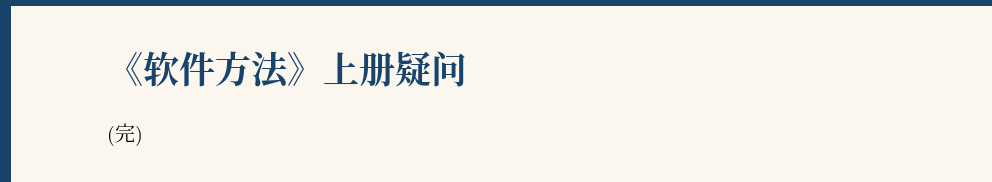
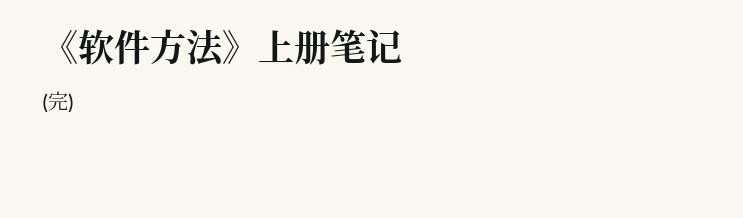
[395,51,467,87] 疑问 -> [330,29,402,64] 笔记

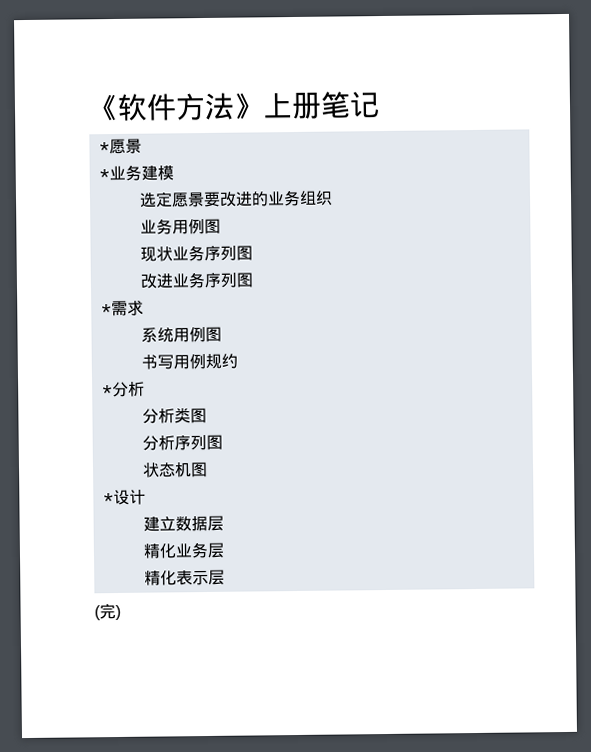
(402, 46) none -> [98,138,142,155] [98,164,174,181] [138,189,333,208] [139,218,221,235] [139,245,253,262] [139,272,254,289] [100,299,144,317] [140,326,222,343] [140,353,238,370] [101,381,145,398] [141,407,207,424] [141,434,223,451] [141,461,208,478] [102,489,146,506] [142,515,224,532] [142,541,225,559] [143,569,225,586] // *愿景 // *业务建模 // 选定愿景要改进的业务组织 // 业务用例图 // 现状业务序列图 // 改进业务序列图 // *需求 // 系统用例图 // 书写用例规约 // *分析 // 分析类图 // 分析序列图 // 状态机图 // *设计 // 建立数据层 // 精化业务层 // 精化表示层

